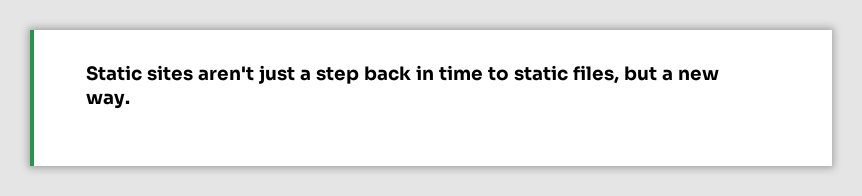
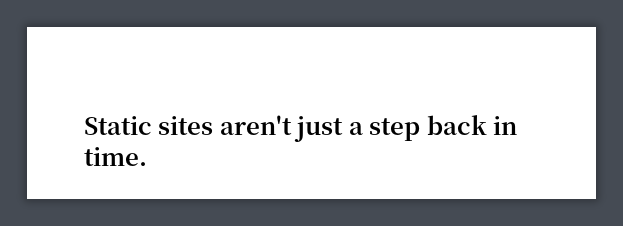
[438,65,719,84] [86,93,130,109] time to static files, but a new way. -> [84,147,147,166] time.

